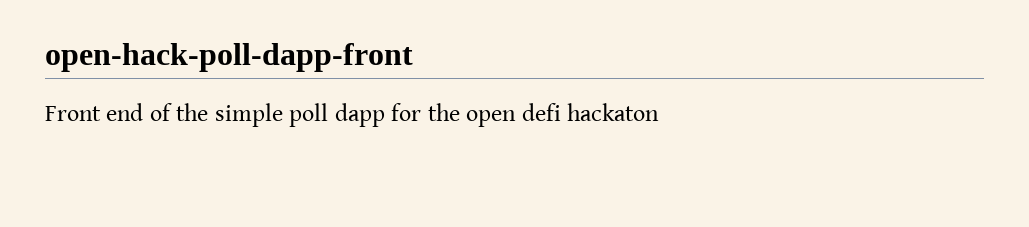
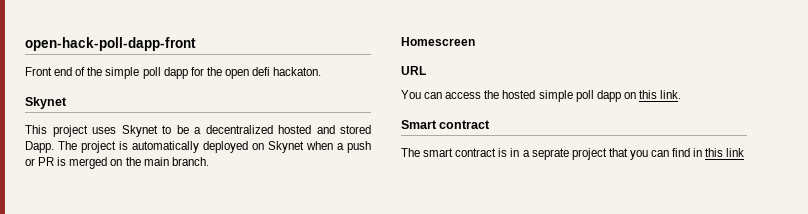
[567,103,660,121] hackaton -> [273,67,322,76] [25,97,67,109] [25,125,371,137] [25,141,371,153] [25,157,209,169] [401,37,475,46] [401,66,426,75] [401,90,682,102] [401,120,491,129] [401,148,745,160] hackaton. // Skynet // This project uses Skynet to be a decentralized hosted and stored Dapp. The project is automatically deployed on Skynet when a push or PR is merged on the main branch. // Homescreen // URL // You can access the hosted simple poll dapp on this link. // Smart contract // The smart contract is in a seprate project that you can find in this link

